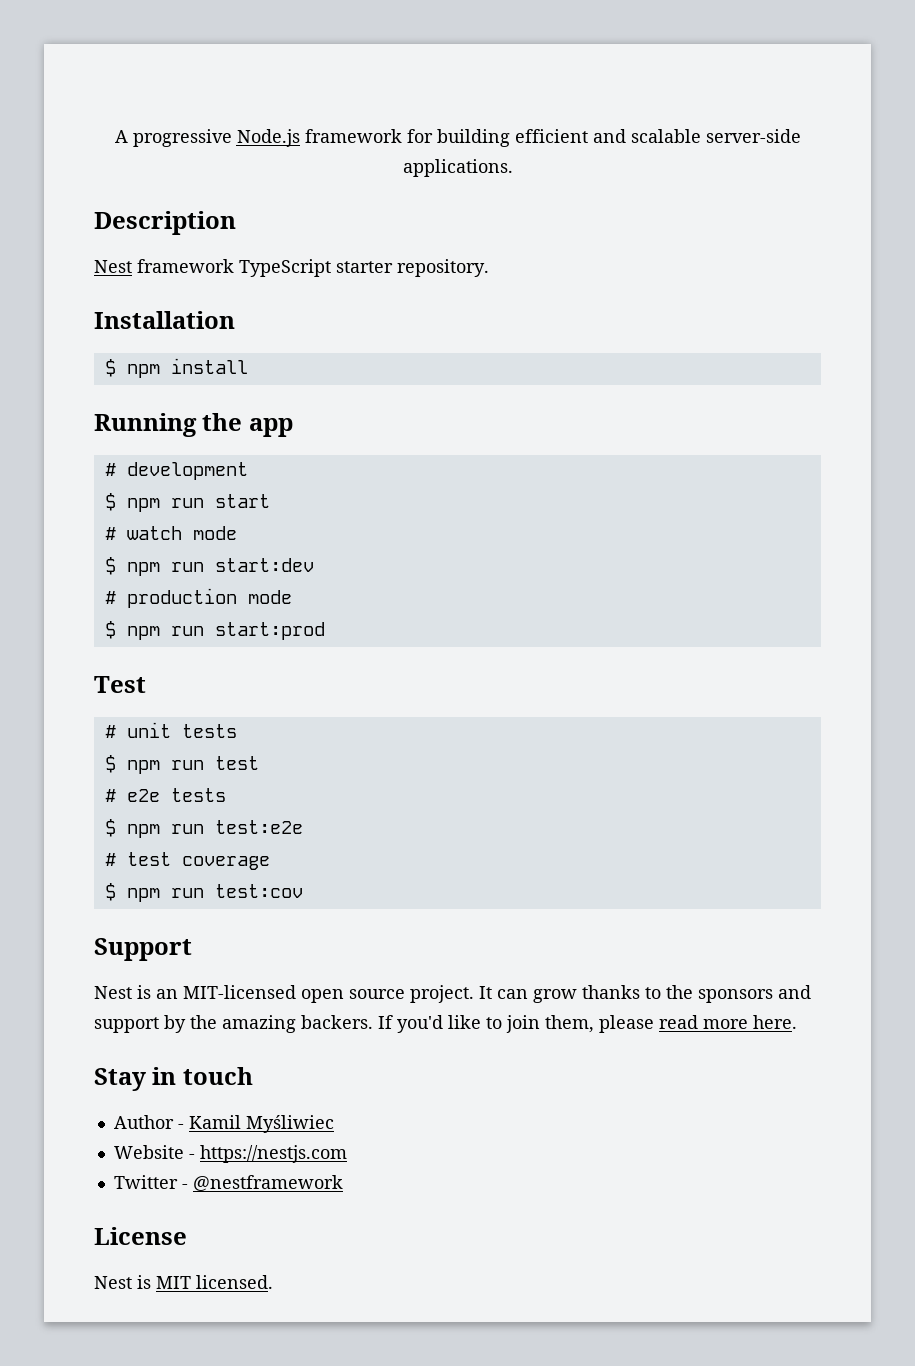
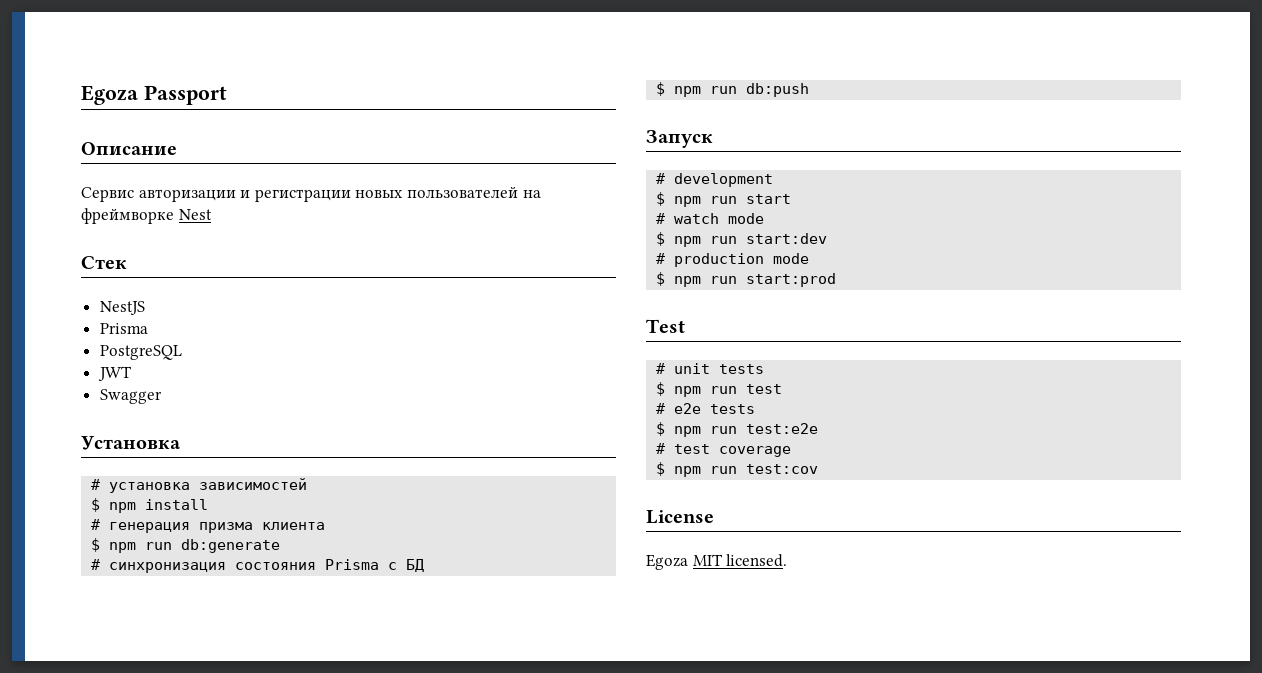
[114,129,801,147] [402,159,513,177] [94,211,236,235] [94,259,489,277] [94,311,235,329] [104,358,248,378] [94,413,293,437] A progressive Node.js framework for building efficient and scalable server-side applications. // Description // Nest framework TypeScript starter repository. // Installation // $ npm install // Running the app -> [81,85,227,105] [81,142,177,155] [81,186,541,202] [81,208,212,224] [81,256,127,269] [99,301,145,315] [99,323,148,334] [99,345,182,360] [97,366,132,381] [99,389,162,404] [81,436,181,450] [91,478,308,493] [91,498,209,513] [91,519,326,533] [91,538,281,553] [91,559,425,573] [656,82,810,97] [646,130,713,148] Egoza Passport // Описание // Сервис авторизации и регистрации новых пользователей на фреймворке Nest // Стек // NestJS // Prisma // PostgreSQL // JWT // Swagger // Установка // # установка зависимостей // $ npm install // # генерация призма клиента // $ npm run db:generate // # синхронизация состояния Prisma с БД // $ npm run db:push // Запуск
[94,938,192,961] [94,985,811,1003] [94,1015,797,1033] [94,1067,253,1091] [113,1115,334,1133] [113,1145,347,1163] [113,1175,343,1191] // Support // Nest is an MIT-licensed open source project. It can grow thanks to the sponsors and support by the amazing backers. If you'd like to join them, please read more here. // Stay in touch // Author - Kamil Myśliwiec // Website - https://nestjs.com // Twitter - @nestframework -> (819, 469) none
[94,1275,151,1289] Nest is -> [646,554,688,570] Egoza

